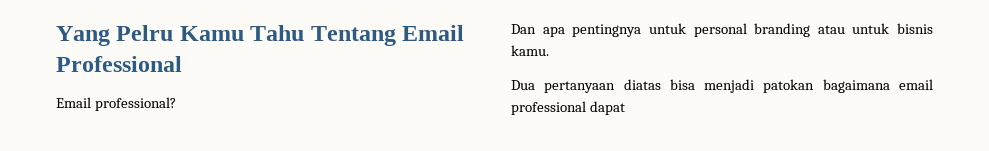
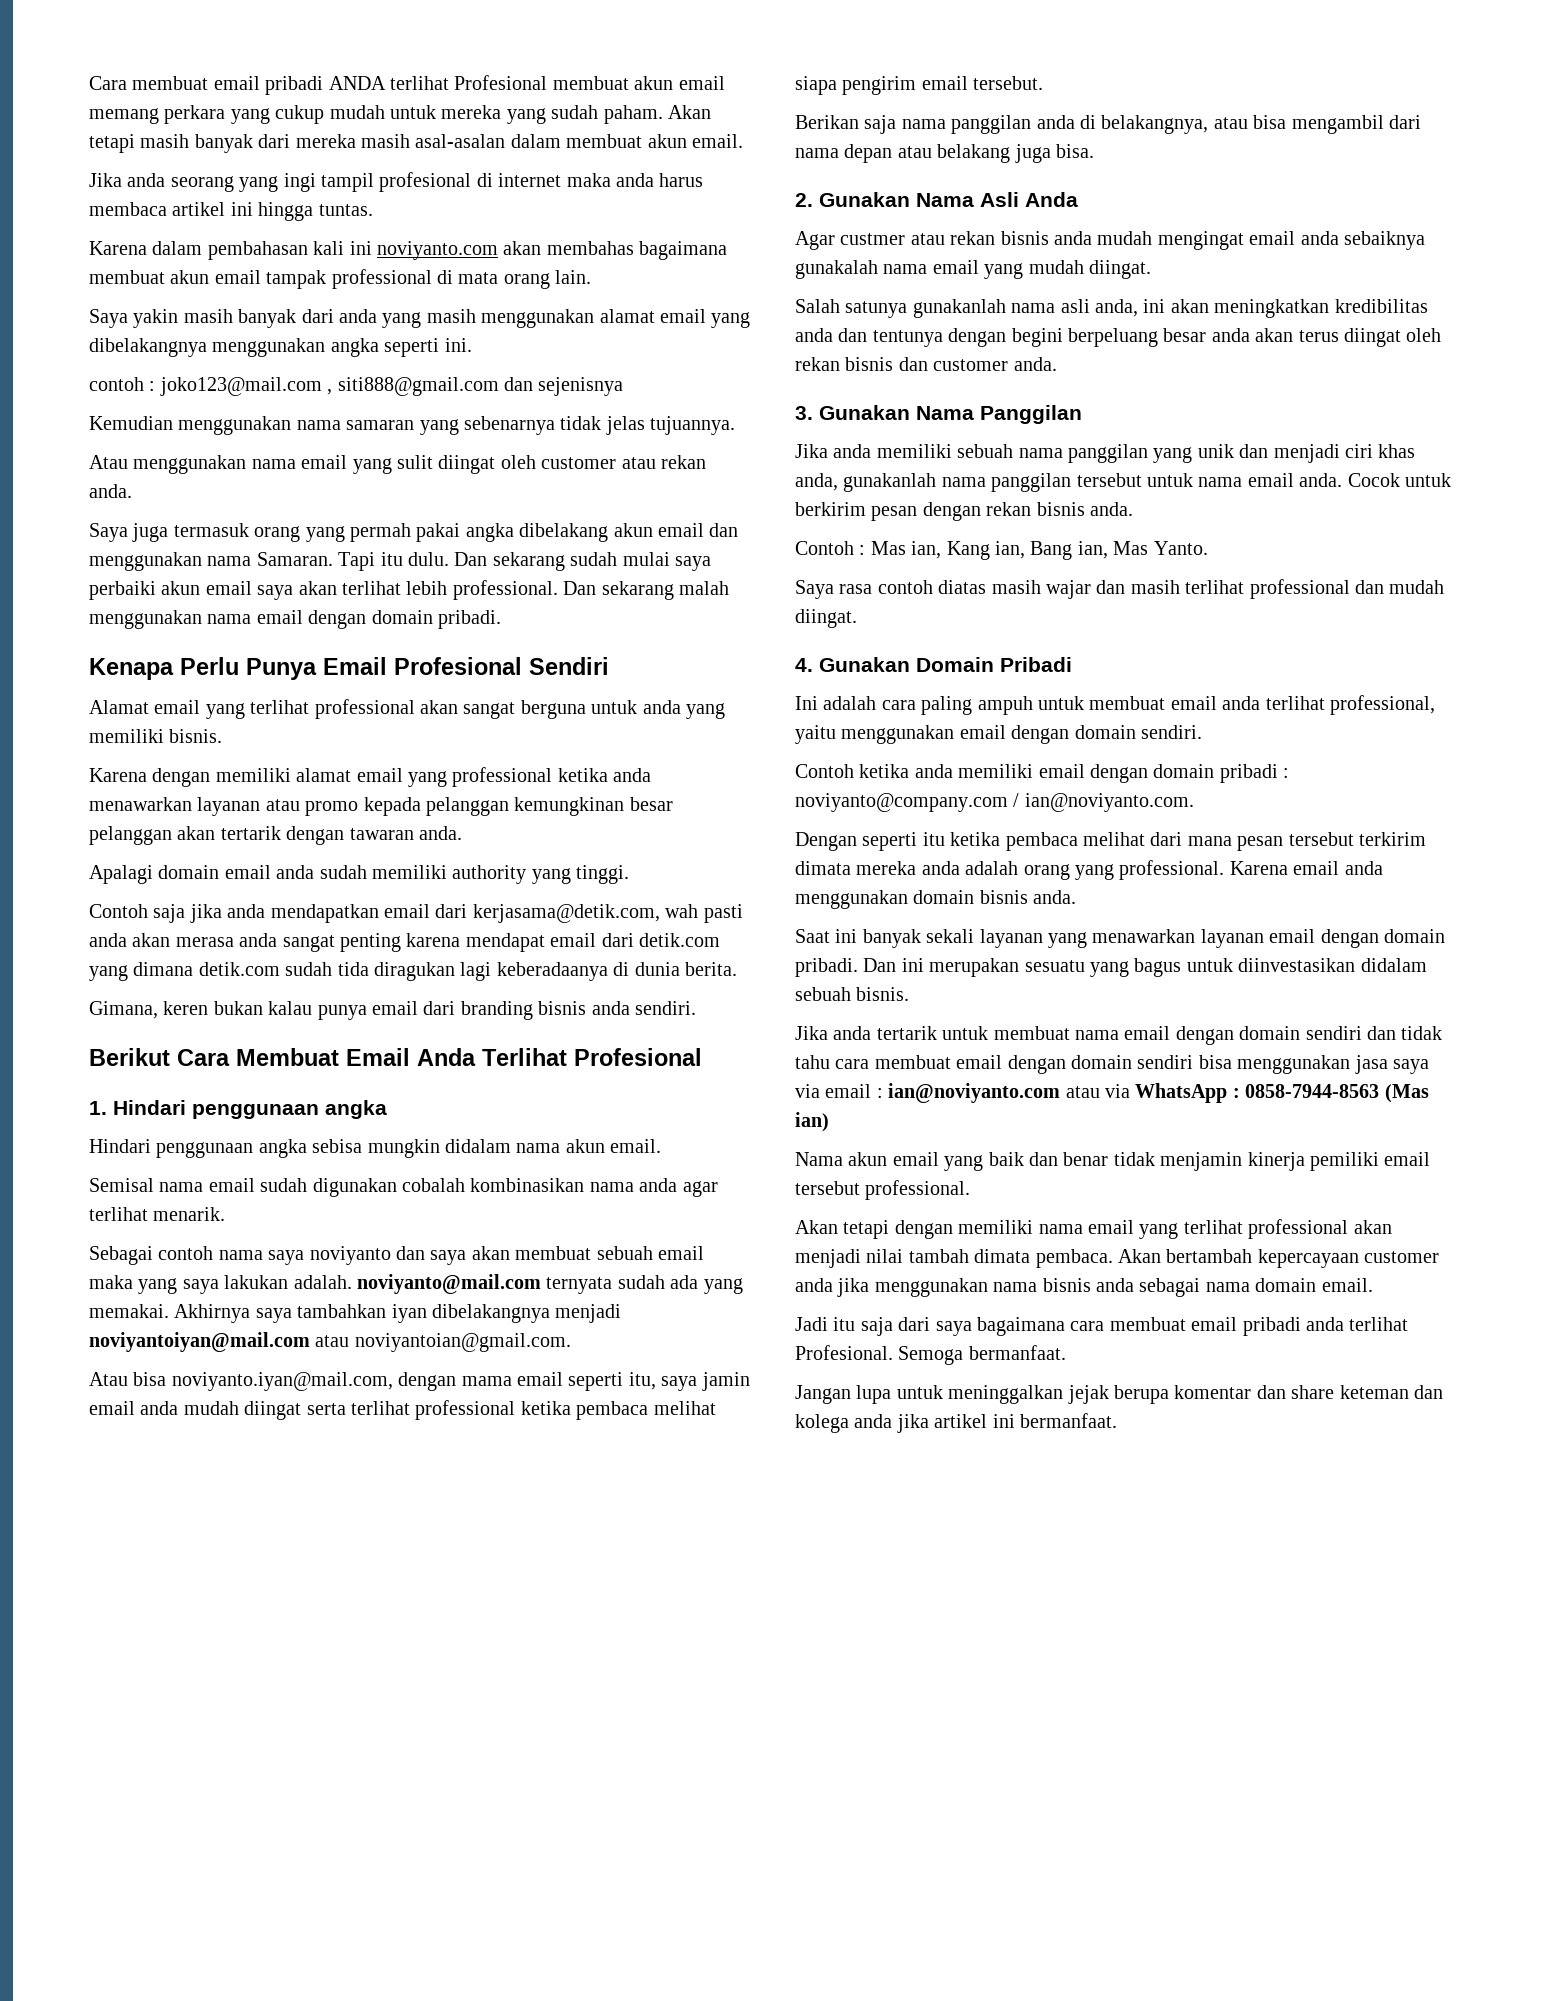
[56,25,465,46] [56,56,182,72] [56,97,176,111] [511,23,933,37] [511,45,549,56] [511,79,933,93] [511,101,625,115] Yang Pelru Kamu Tahu Tentang Email Professional // Email professional? // Dan apa pentingnya untuk personal branding atau untuk bisnis kamu. // Dua pertanyaan diatas bisa menjadi patokan bagaimana email professional dapat -> [89,75,725,95] [89,105,711,124] [89,134,743,153] [89,172,704,192] [89,202,373,221] [89,241,728,260] [89,269,592,289] [89,309,751,328] [89,338,472,357] [89,377,624,396] [89,416,736,435] [89,455,706,474] [89,484,132,498] [89,523,739,542] [89,552,711,571] [89,580,729,600] [89,610,501,629] [89,657,609,680] [89,699,725,719] [89,729,223,743] [89,767,652,787] [89,797,673,816] [89,826,462,845] [89,865,630,884] [89,904,743,923] [89,933,720,952] [89,962,737,981] [89,1001,696,1020] [89,1048,702,1066] [89,1100,387,1119] [89,1139,662,1158] [89,1178,718,1197] [89,1207,226,1221] [89,1246,704,1265] [89,1274,743,1294] [89,1304,622,1323] [89,1332,571,1352] [89,1372,750,1391] [89,1400,716,1420] [795,76,1044,95] [795,115,1421,134] [795,144,1094,163] [795,192,1078,207] [795,231,1425,250] [795,260,1151,279] [795,299,1428,318] [795,328,1442,347] [795,357,1057,371] [795,405,1082,424] [795,444,1416,463] [795,473,1451,492] [795,502,1133,521] [795,541,1208,560] [795,579,1445,599] [795,609,857,628] [795,657,1072,672] [795,695,1435,715] [795,725,1202,744] [795,764,1290,783] [795,793,1194,812] [795,832,1426,851] [795,860,1383,880] [795,890,1077,909] [795,929,1445,948] [795,958,1427,977] [795,987,910,1001] [795,1026,1443,1045] [795,1055,1429,1074] [795,1083,1429,1103] [795,1112,829,1132] [795,1152,1431,1171] [795,1180,971,1200] [795,1219,1392,1239] [795,1249,1440,1268] [795,1278,1373,1297] [795,1317,1409,1336] [795,1345,1066,1365] [795,1385,1443,1404] [795,1413,1117,1433] Cara membuat email pribadi ANDA terlihat Profesional membuat akun email memang perkara yang cukup mudah untuk mereka yang sudah paham. Akan tetapi masih banyak dari mereka masih asal-asalan dalam membuat akun email. // Jika anda seorang yang ingi tampil profesional di internet maka anda harus membaca artikel ini hingga tuntas. // Karena dalam pembahasan kali ini noviyanto.com akan membahas bagaimana membuat akun email tampak professional di mata orang lain. // Saya yakin masih banyak dari anda yang masih menggunakan alamat email yang dibelakangnya menggunakan angka seperti ini. // contoh : joko123@mail.com , siti888@gmail.com dan sejenisnya // Kemudian menggunakan nama samaran yang sebenarnya tidak jelas tujuannya. // Atau menggunakan nama email yang sulit diingat oleh customer atau rekan anda. // Saya juga termasuk orang yang permah pakai angka dibelakang akun email dan menggunakan nama Samaran. Tapi itu dulu. Dan sekarang sudah mulai saya perbaiki akun email saya akan terlihat lebih professional. Dan sekarang malah menggunakan nama email dengan domain pribadi. // Kenapa Perlu Punya Email Profesional Sendiri // Alamat email yang terlihat professional akan sangat berguna untuk anda yang memiliki bisnis. // Karena dengan memiliki alamat email yang professional ketika anda menawarkan layanan atau promo kepada pelanggan kemungkinan besar pelanggan akan tertarik dengan tawaran anda. // Apalagi domain email anda sudah memiliki authority yang tinggi. // Contoh saja jika anda mendapatkan email dari kerjasama@detik.com, wah pasti anda akan merasa anda sangat penting karena mendapat email dari detik.com yang dimana detik.com sudah tida diragukan lagi keberadaanya di dunia berita. // Gimana, keren bukan kalau punya email dari branding bisnis anda sendiri. // Berikut Cara Membuat Email Anda Terlihat Profesional // 1. Hindari penggunaan angka // Hindari penggunaan angka sebisa mungkin didalam nama akun email. // Semisal nama email sudah digunakan cobalah kombinasikan nama anda agar terlihat menarik. // Sebagai contoh nama saya noviyanto dan saya akan membuat sebuah email maka yang saya lakukan adalah. noviyanto@mail.com ternyata sudah ada yang memakai. Akhirnya saya tambahkan iyan dibelakangnya menjadi noviyantoiyan@mail.com atau noviyantoian@gmail.com. // Atau bisa noviyanto.iyan@mail.com, dengan mama email seperti itu, saya jamin email anda mudah diingat serta terlihat professional ketika pembaca melihat siapa pengirim email tersebut. // Berikan saja nama panggilan anda di belakangnya, atau bisa mengambil dari nama depan atau belakang juga bisa. // 2. Gunakan Nama Asli Anda // Agar custmer atau rekan bisnis anda mudah mengingat email anda sebaiknya gunakalah nama email yang mudah diingat. // Salah satunya gunakanlah nama asli anda, ini akan meningkatkan kredibilitas anda dan tentunya dengan begini berpeluang besar anda akan terus diingat oleh rekan bisnis dan customer anda. // 3. Gunakan Nama Panggilan // Jika anda memiliki sebuah nama panggilan yang unik dan menjadi ciri khas anda, gunakanlah nama panggilan tersebut untuk nama email anda. Cocok untuk berkirim pesan dengan rekan bisnis anda. // Contoh : Mas ian, Kang ian, Bang ian, Mas Yanto. // Saya rasa contoh diatas masih wajar dan masih terlihat professional dan mudah diingat. // 4. Gunakan Domain Pribadi // Ini adalah cara paling ampuh untuk membuat email anda terlihat professional, yaitu menggunakan email dengan domain sendiri. // Contoh ketika anda memiliki email dengan domain pribadi : noviyanto@company.com / ian@noviyanto.com. // Dengan seperti itu ketika pembaca melihat dari mana pesan tersebut terkirim dimata mereka anda adalah orang yang professional. Karena email anda menggunakan domain bisnis anda. // Saat ini banyak sekali layanan yang menawarkan layanan email dengan domain pribadi. Dan ini merupakan sesuatu yang bagus untuk diinvestasikan didalam sebuah bisnis. // Jika anda tertarik untuk membuat nama email dengan domain sendiri dan tidak tahu cara membuat email dengan domain sendiri bisa menggunakan jasa saya via email : ian@noviyanto.com atau via WhatsApp : 0858-7944-8563 (Mas ian) // Nama akun email yang baik dan benar tidak menjamin kinerja pemiliki email tersebut professional. // Akan tetapi dengan memiliki nama email yang terlihat professional akan menjadi nilai tambah dimata pembaca. Akan bertambah kepercayaan customer anda jika menggunakan nama bisnis anda sebagai nama domain email. // Jadi itu saja dari saya bagaimana cara membuat email pribadi anda terlihat Profesional. Semoga bermanfaat. // Jangan lupa untuk meninggalkan jejak berupa komentar dan share keteman dan kolega anda jika artikel ini bermanfaat.

